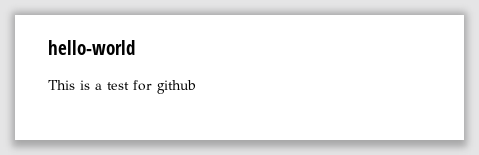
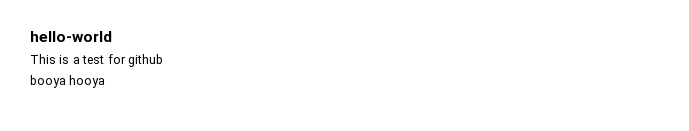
(196, 87) none -> [30,75,106,88] // booya hooya

